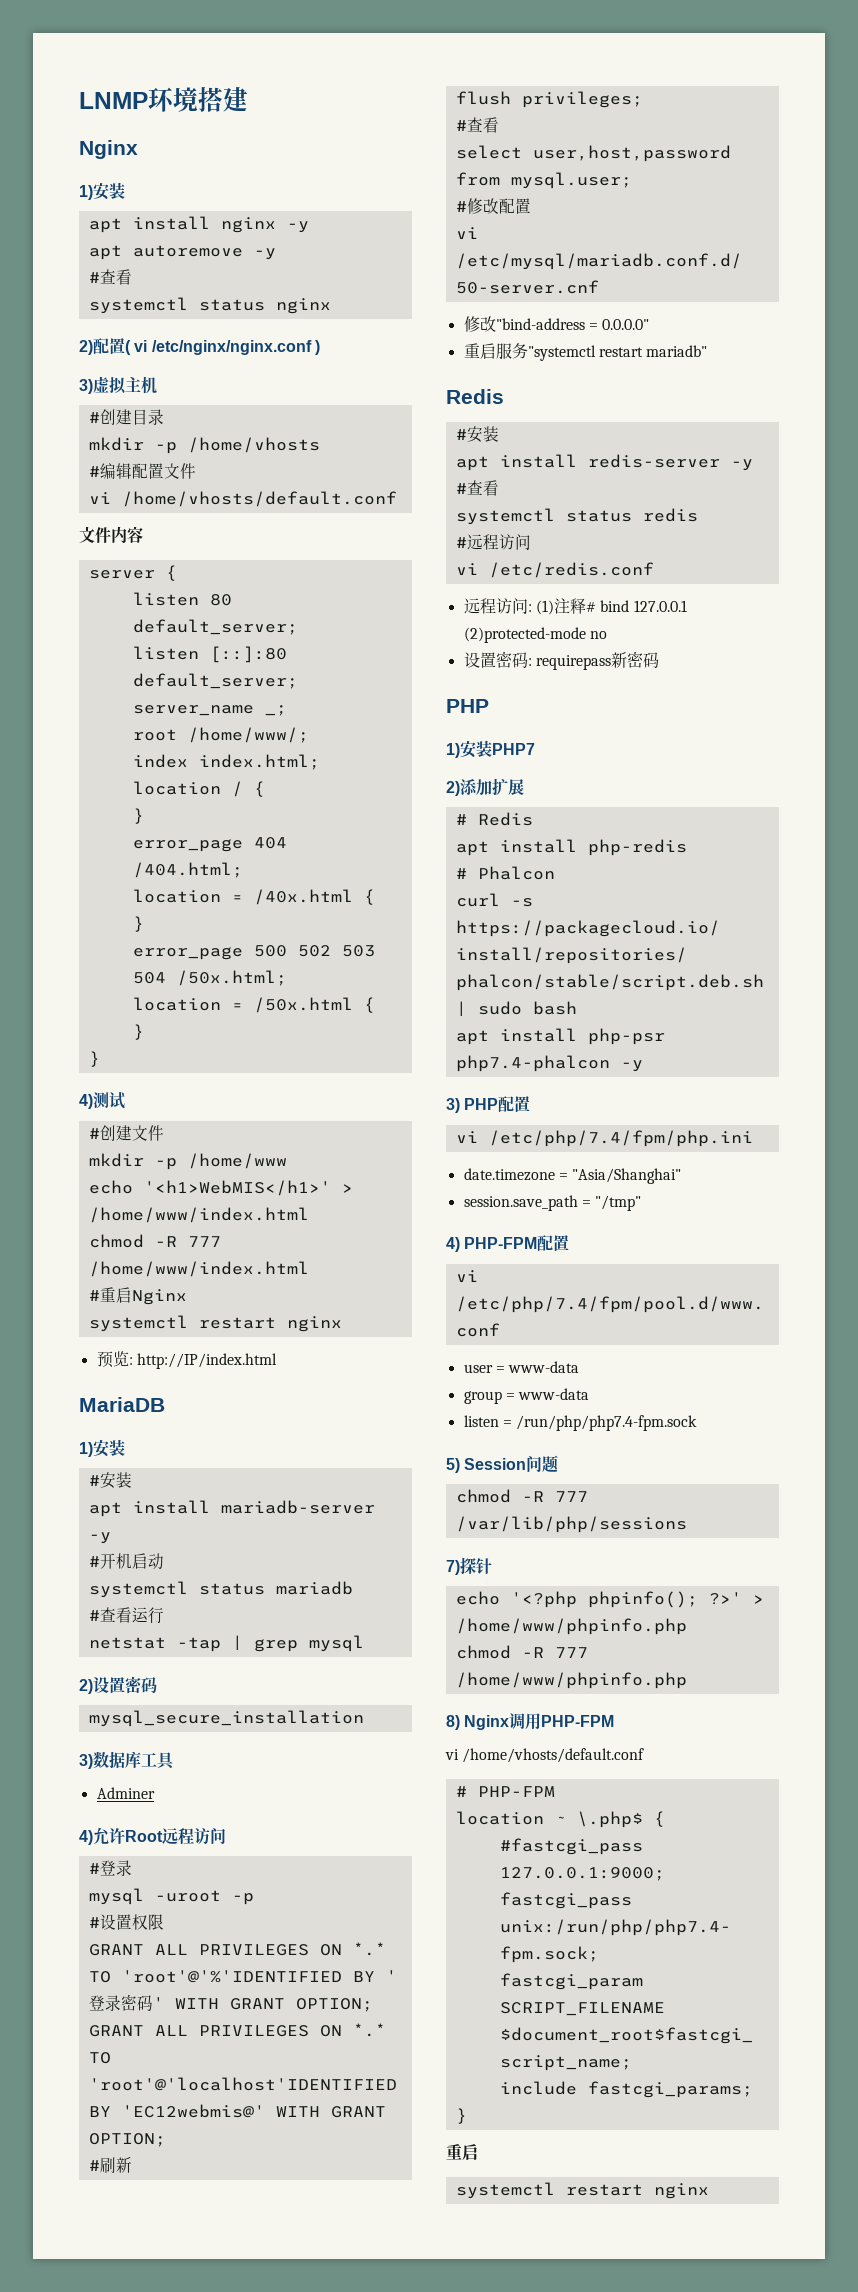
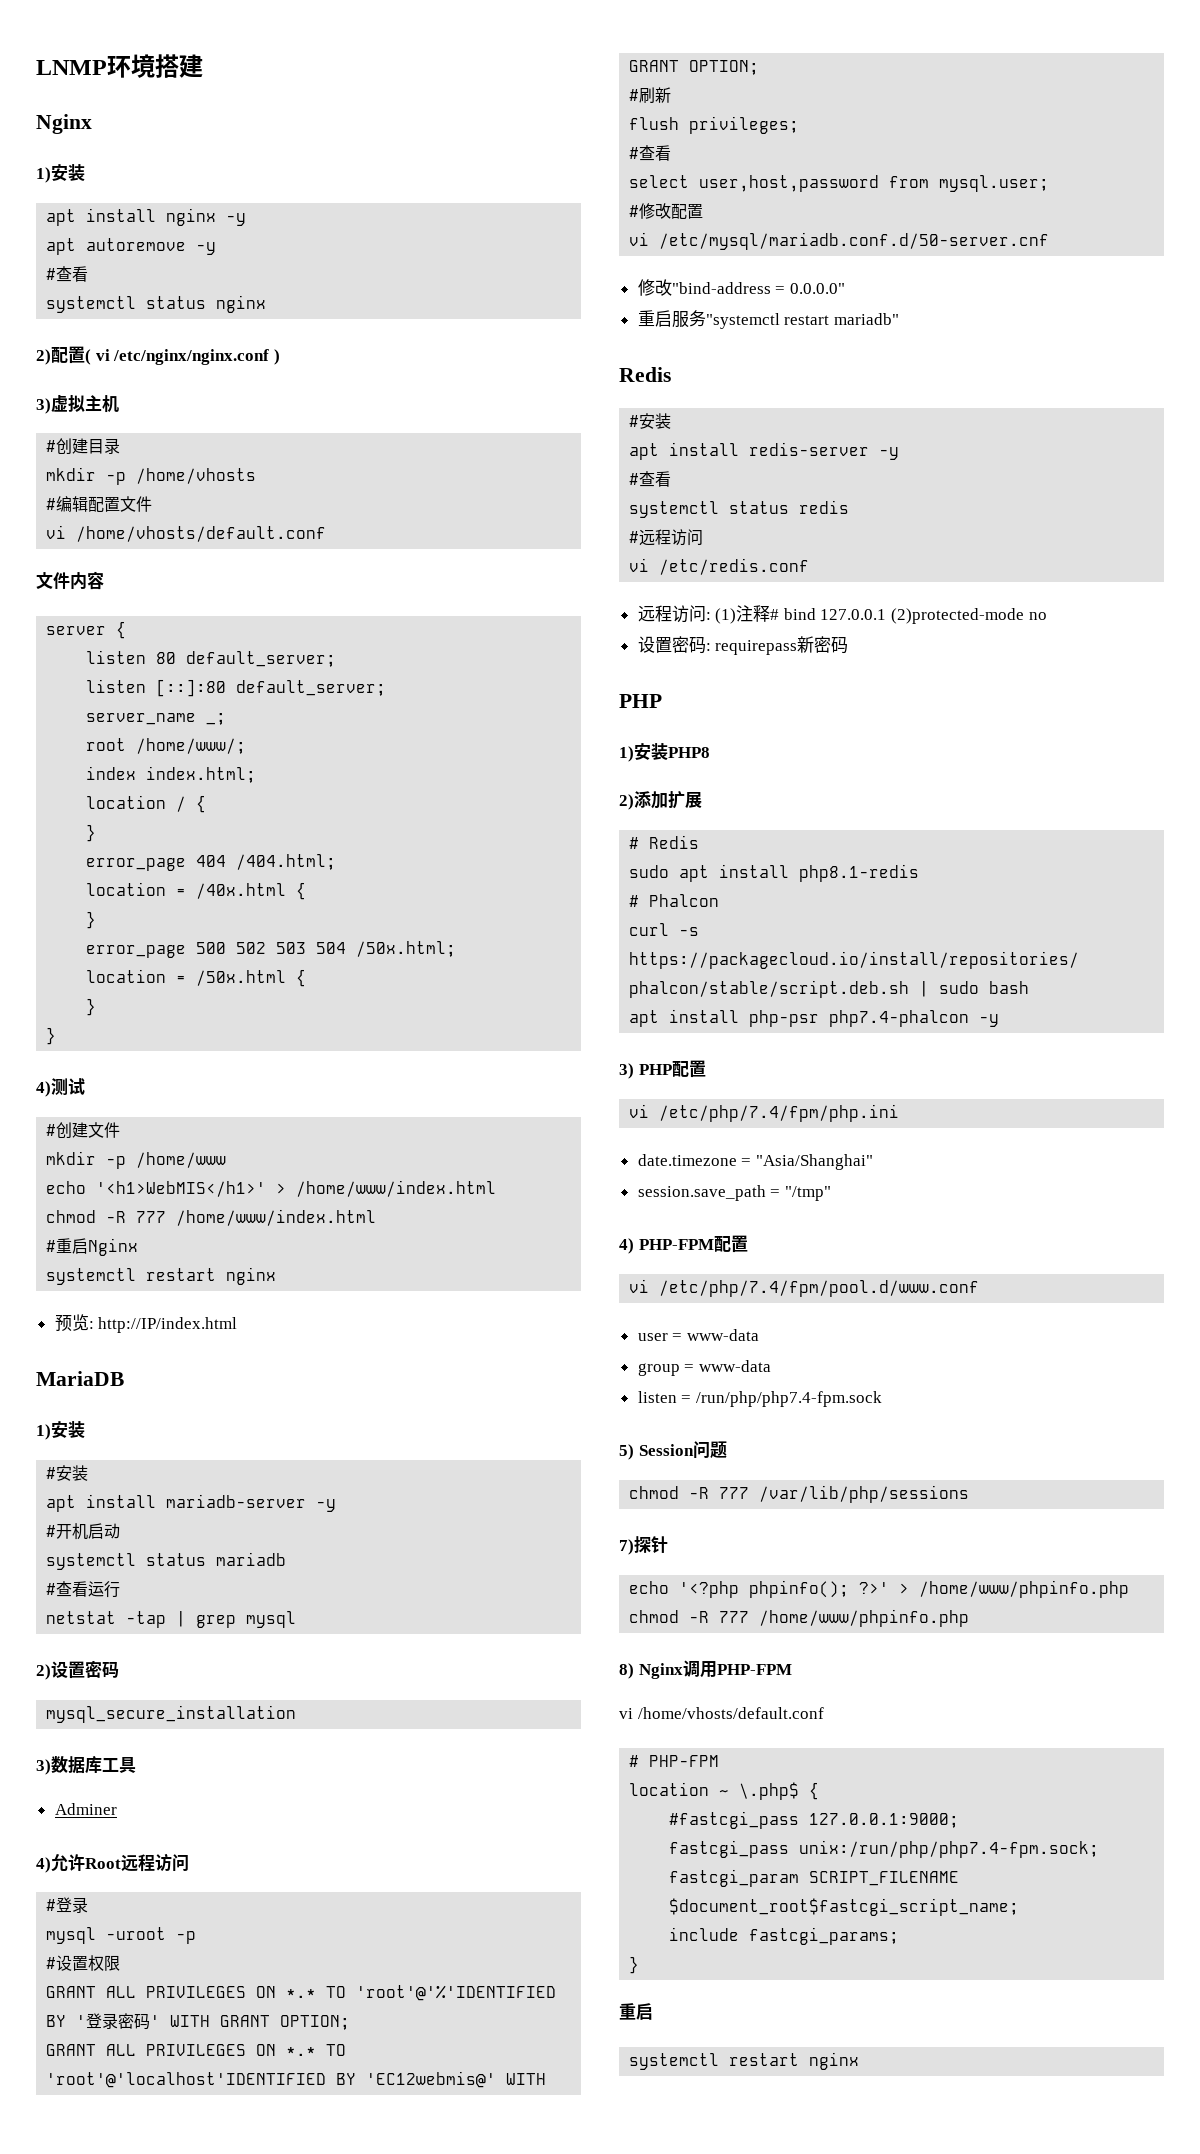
[492,743,535,755] PHP7 -> [668,747,710,758] PHP8
[455,839,687,856] apt install php-redis -> [629,864,920,882] sudo apt install php8.1-redis

